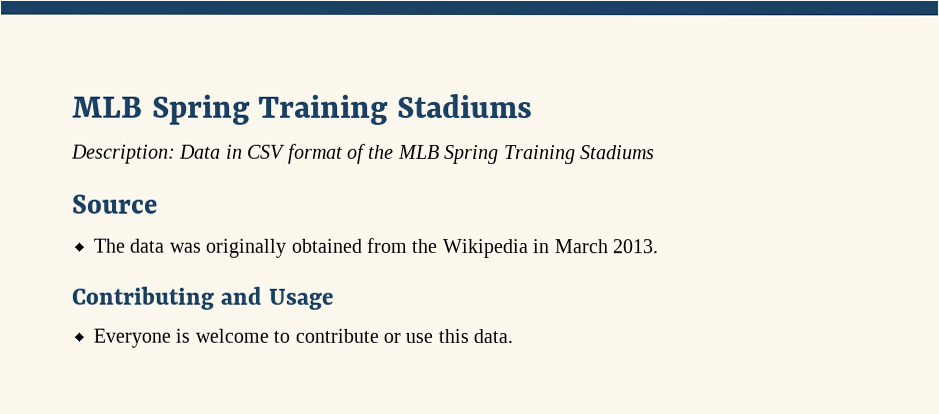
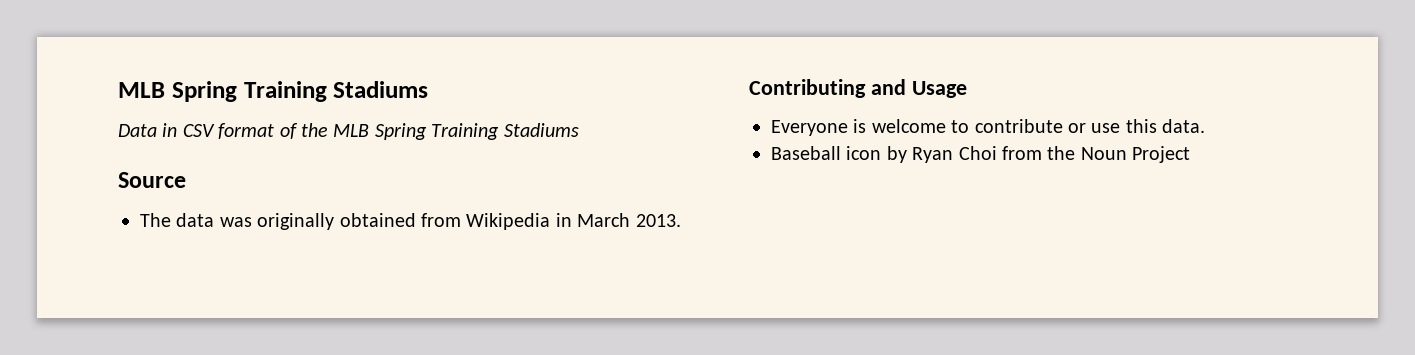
[72,93,533,125] [71,144,176,164] MLB Spring Training Stadiums // Description: -> [118,81,429,102] MLB Spring Training Stadiums //
[411,238,438,253] the -> (461, 220) none
(514, 336) none -> [771,146,1191,163] // Baseball icon by Ryan Choi from the Noun Project

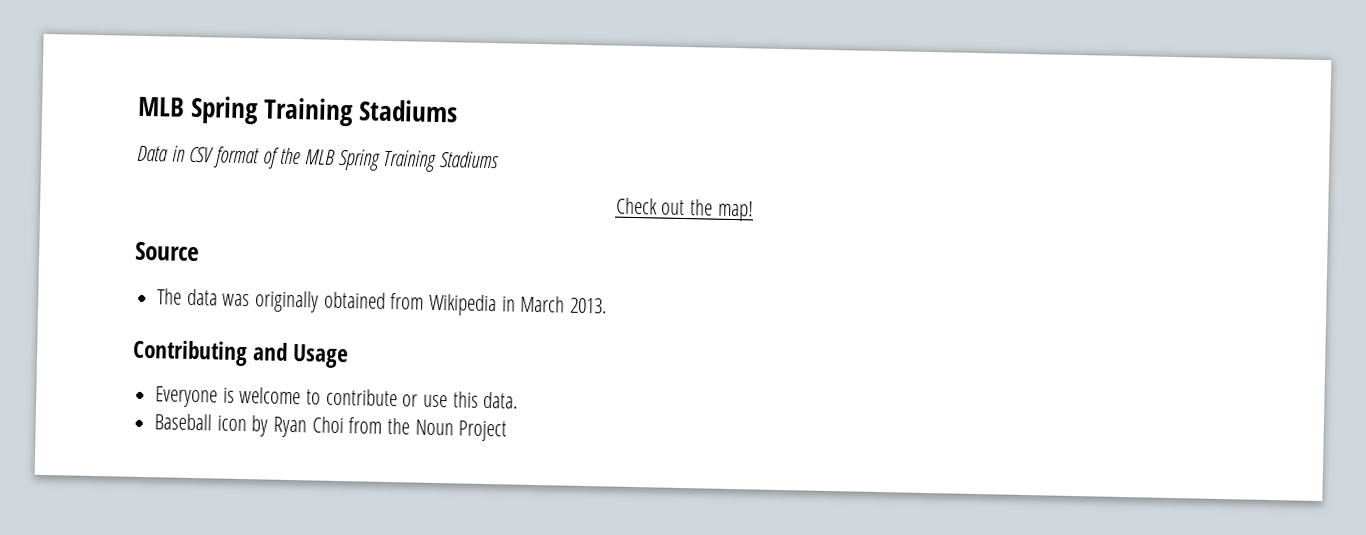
(579, 130) none -> [615,197,754,222] // Check out the map!

